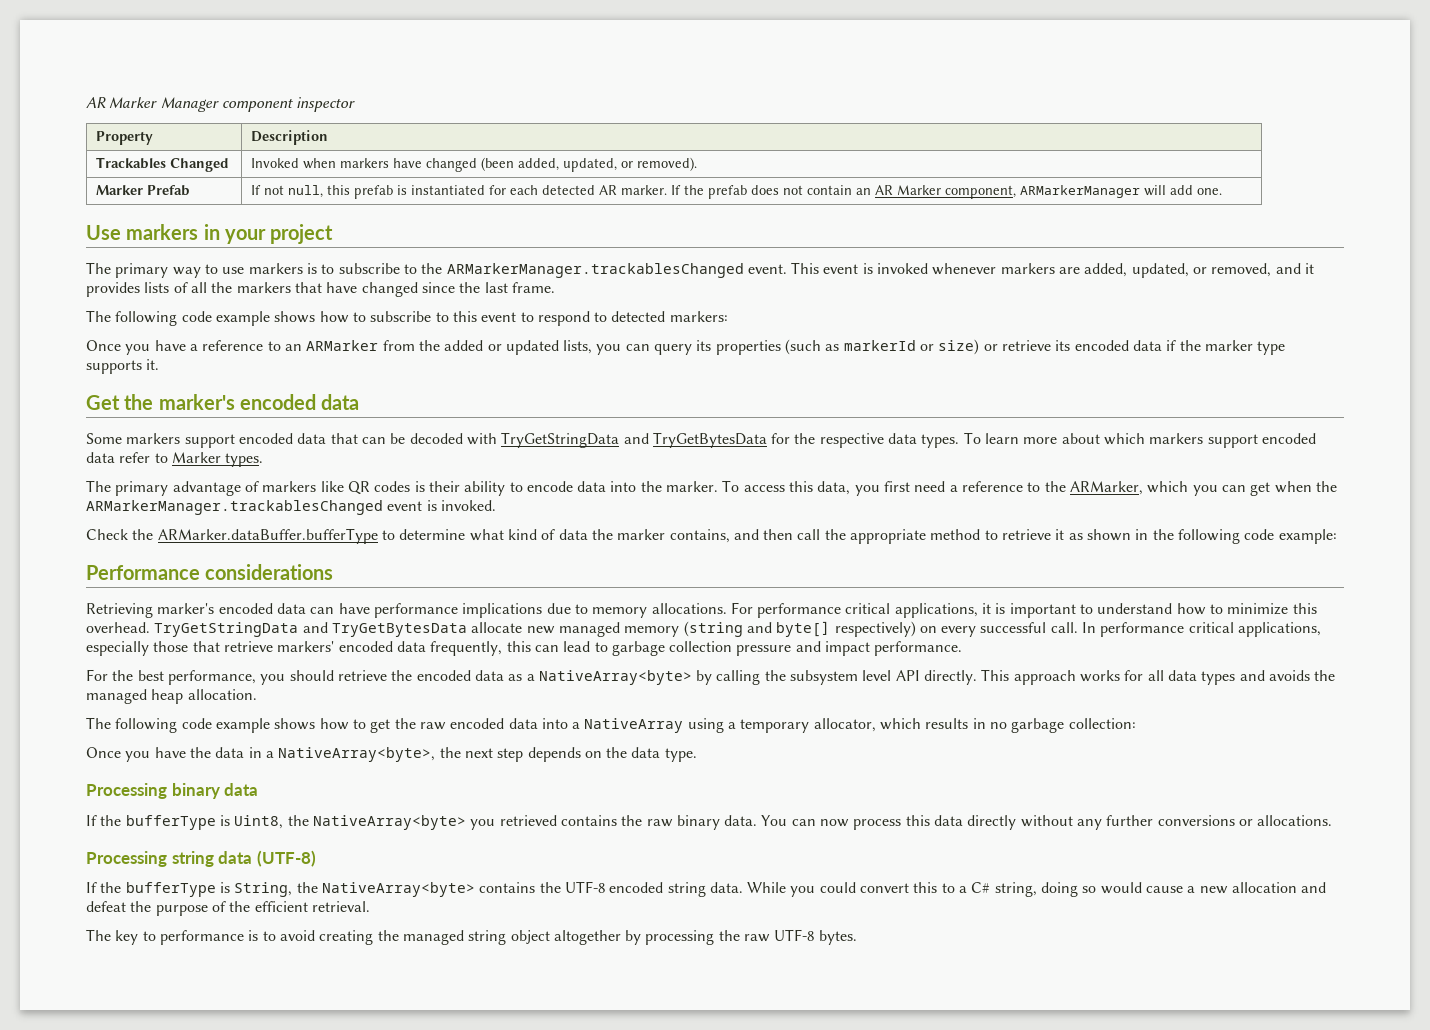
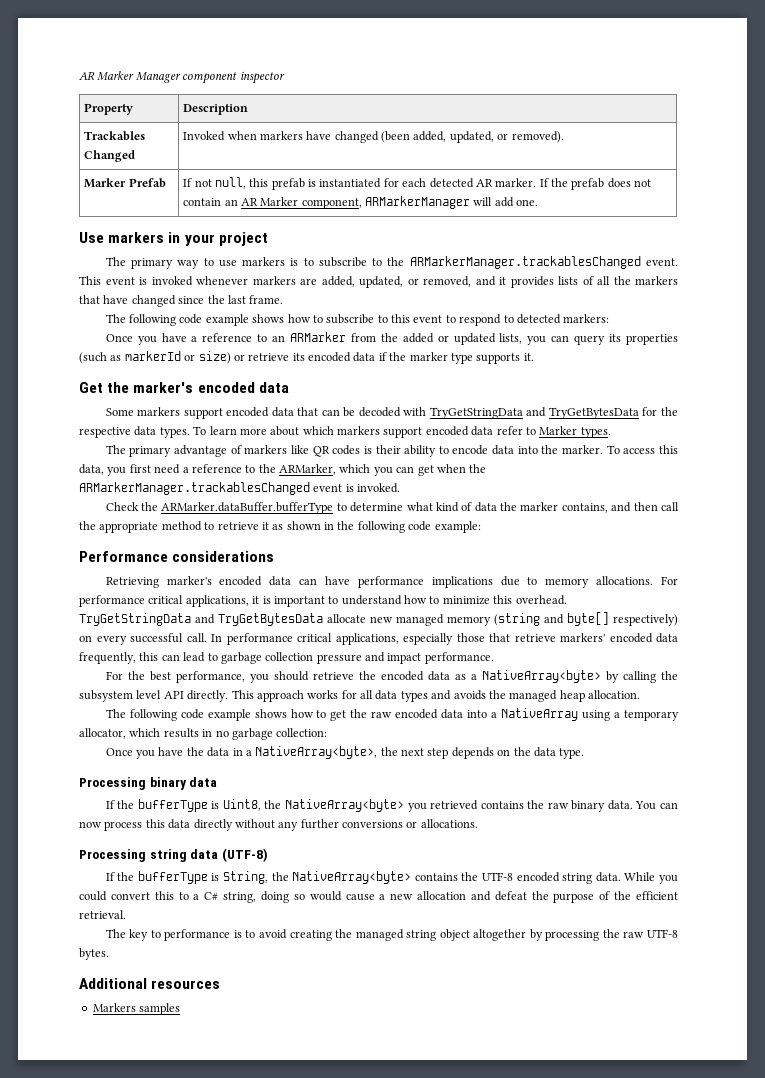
(857, 937) none -> [79,978,221,989] [92,1003,181,1015] // Additional resources // Markers samples

